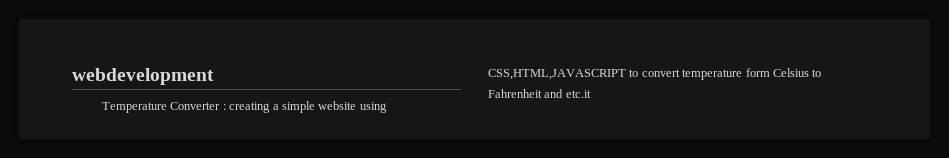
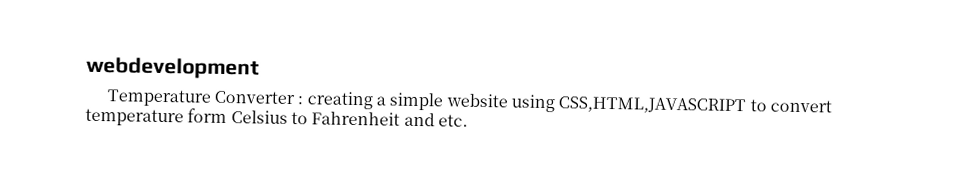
[565,90,591,98] etc.it -> [437,114,468,127] etc.

